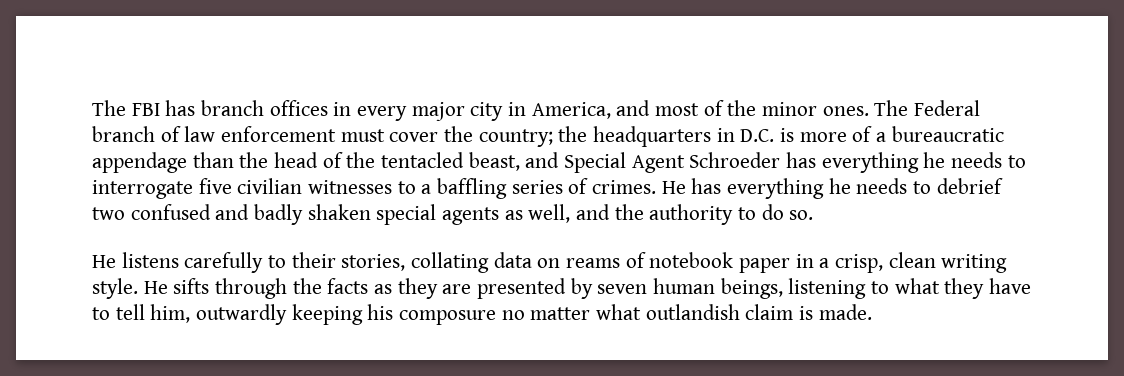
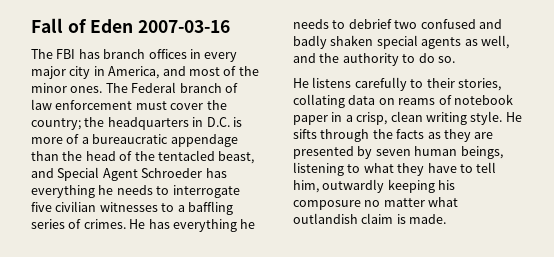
(92, 108) none -> [31,18,231,33] Fall of Eden 2007-03-16 //

